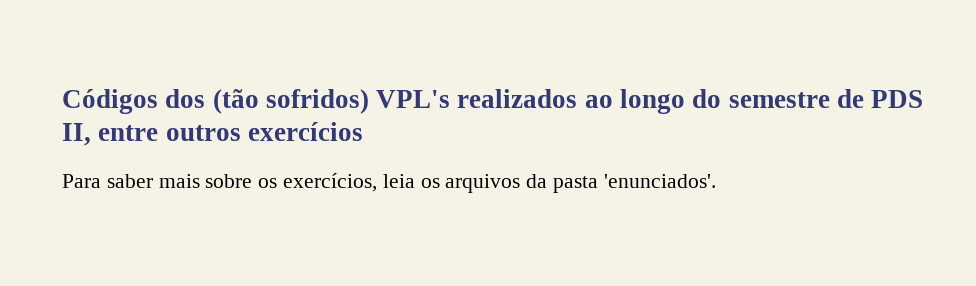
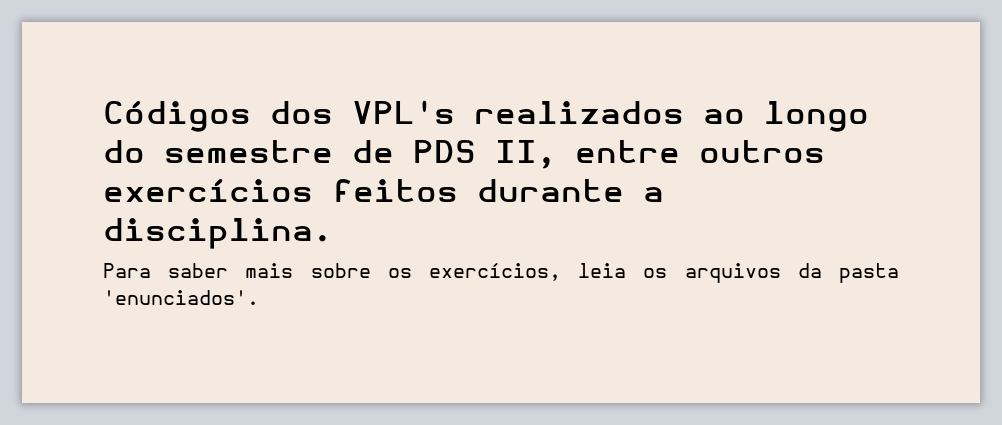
[212,89,369,114] (tão sofridos) -> (333, 112) none
(363, 131) none -> [332,179,664,202] [103,218,332,249] feitos durante a disciplina.

